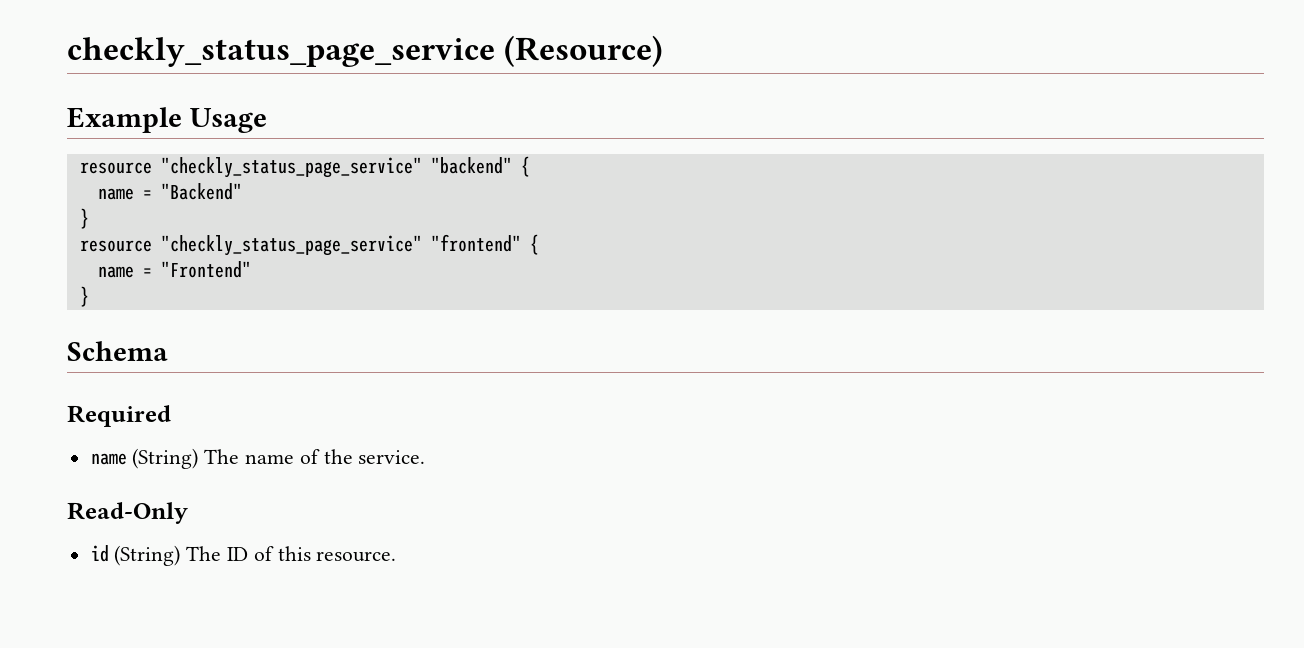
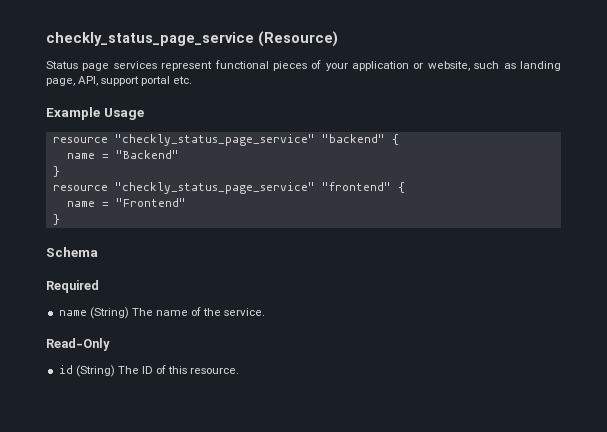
(664, 51) none -> [46,60,561,71] [46,76,193,86] // Status page services represent functional pieces of your application or website, such as landing page, API, support portal etc.

